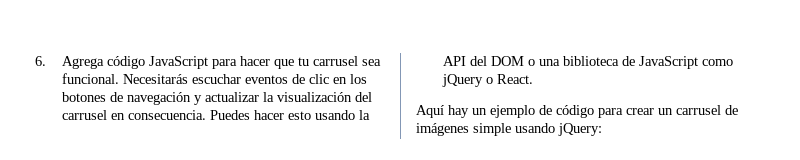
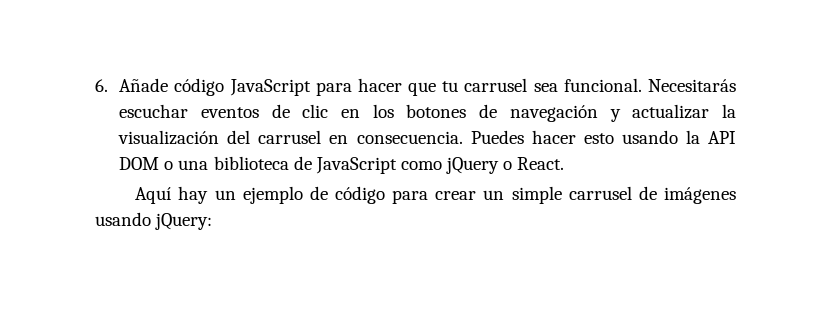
[62,56,105,69] Agrega -> [119,78,169,92] Añade
[470,56,488,66] del -> (737, 137) none
(673, 111) none -> [511,186,562,204] simple
[473,123,511,136] simple -> (737, 195) none

